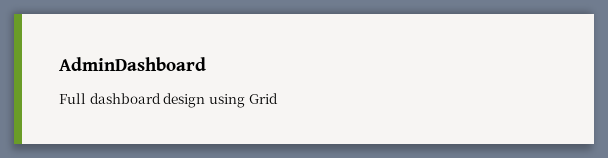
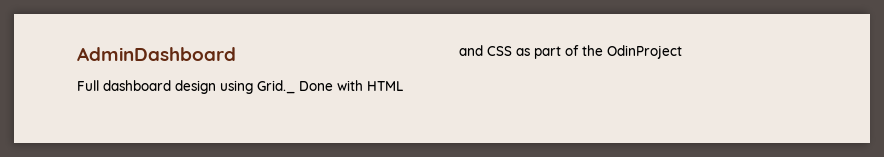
[248,93,278,104] Grid -> [257,80,403,94] [459,45,682,59] Grid._ Done with HTML and CSS as part of the OdinProject

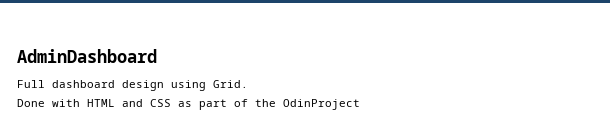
[257,80,295,94] Grid._ -> [213,80,248,88] Grid. //

